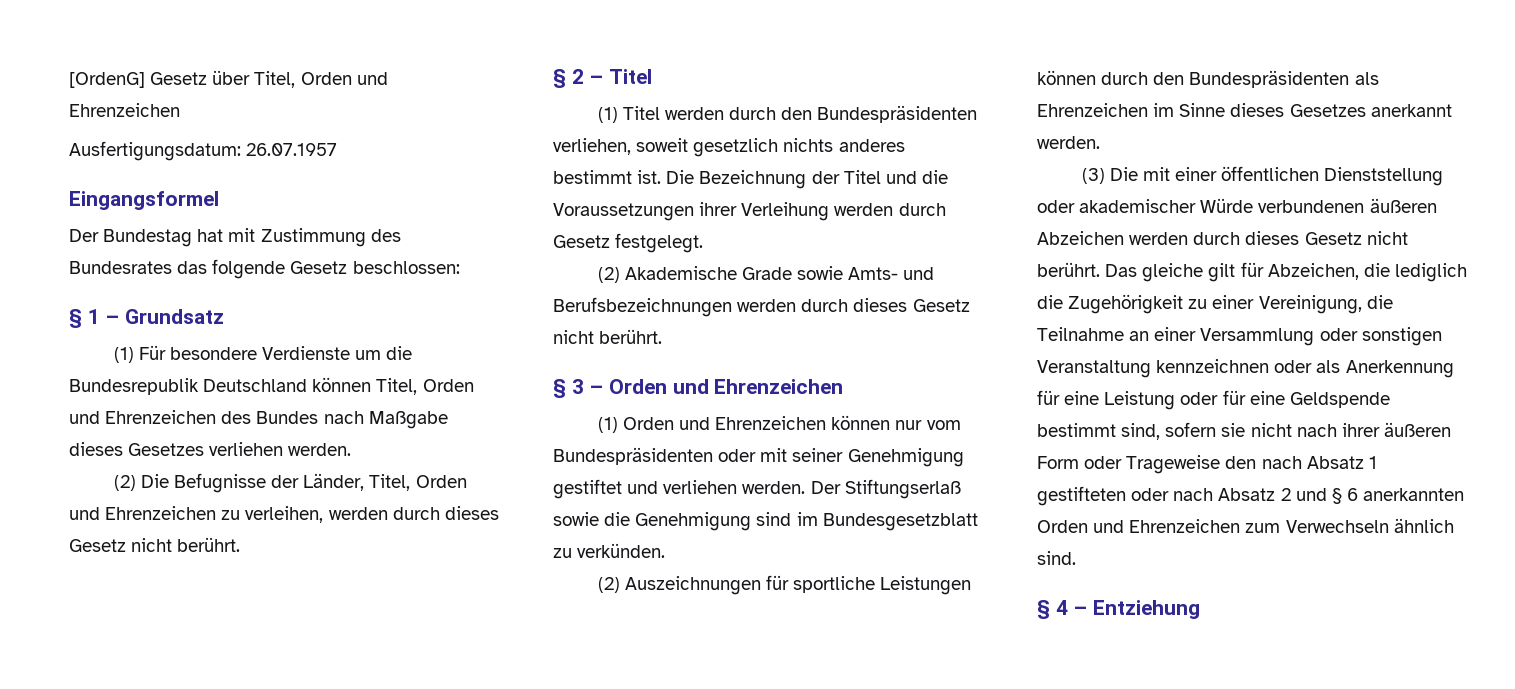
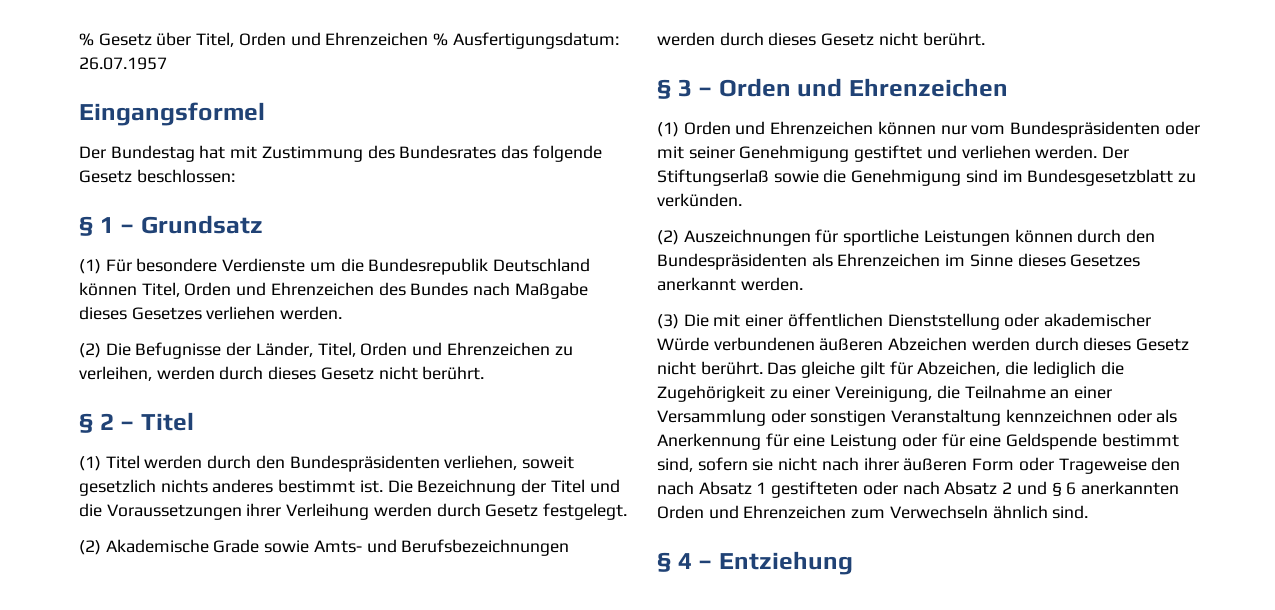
[69,72,145,88] [OrdenG] -> [79,33,94,46] %
(180, 110) // -> [433,33,449,46] %

